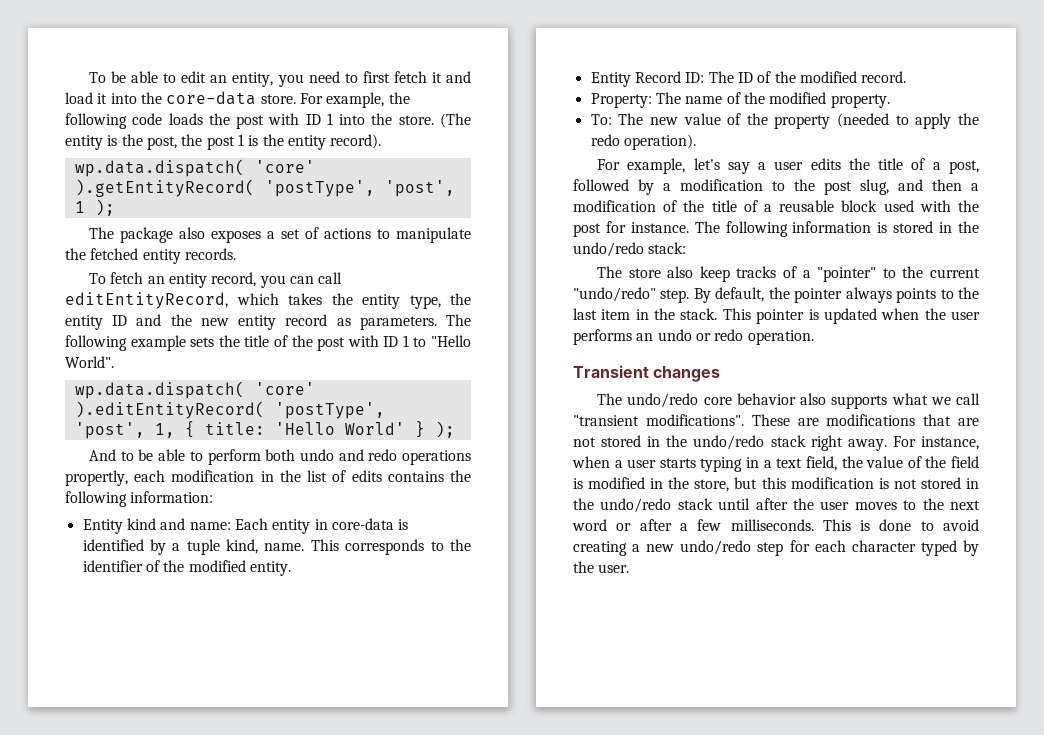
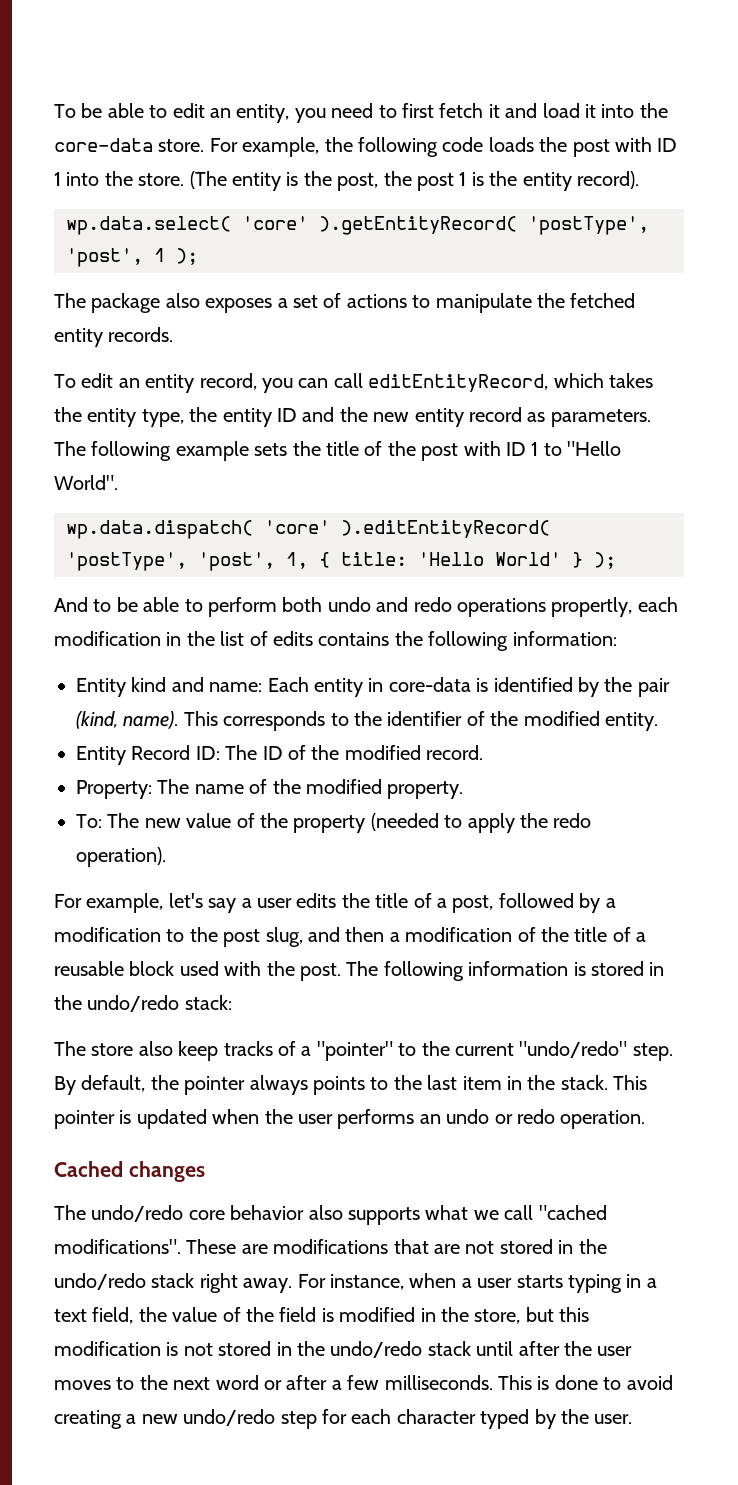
[74,159,245,177] wp.data.dispatch( -> [66,216,231,235] wp.data.select(
[110,272,144,284] fetch -> [81,373,114,388] edit
[172,539,305,555] a tuple kind, name. -> [604,677,670,697] [76,711,179,729] the pair (kind, name).
[573,221,689,237] post for instance. -> [300,963,341,981] post.
[573,365,649,378] Transient -> [54,1161,123,1177] Cached
[573,415,639,426] "transient -> [538,1205,607,1220] "cached

